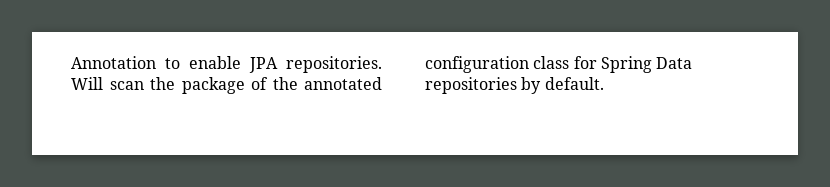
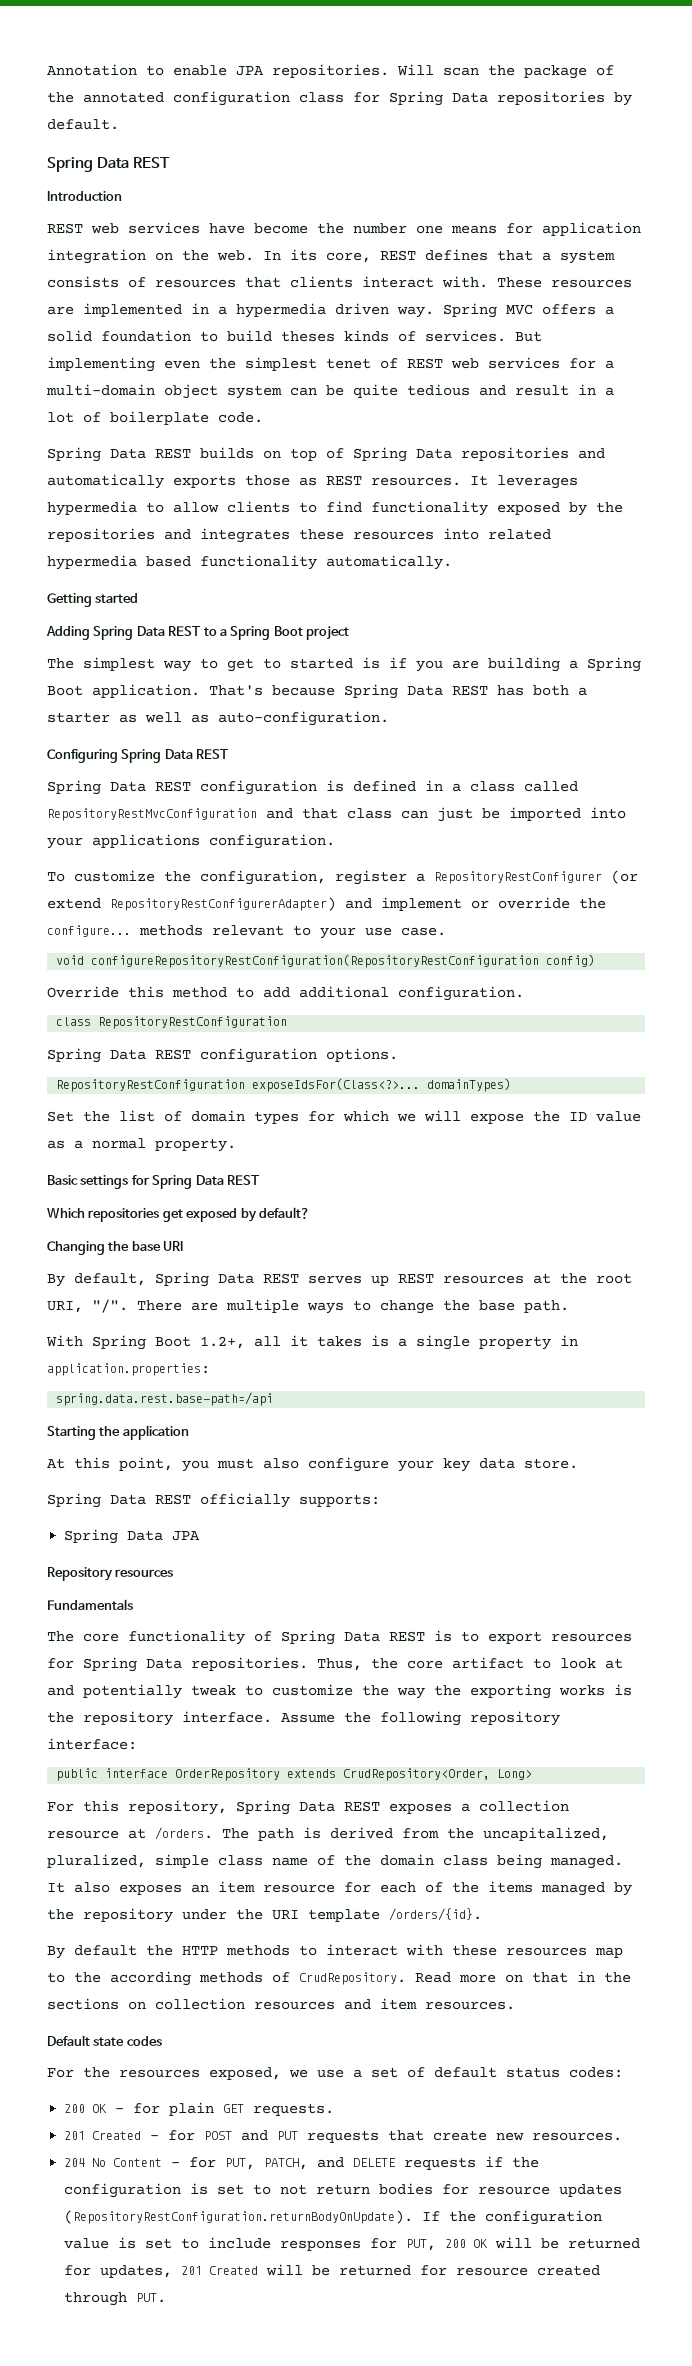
(604, 83) none -> [47,157,170,172] [47,191,122,201] [47,222,641,236] [47,249,615,264] [47,276,632,288] [47,303,614,318] [47,330,542,342] [47,357,614,372] [46,384,614,399] [47,411,263,425] [47,447,605,462] [47,474,578,489] [47,501,623,516] [47,528,551,543] [47,555,452,570] [47,593,139,607] [46,626,349,640] [47,657,641,672] [47,684,587,699] [47,711,389,726] [47,749,230,763] [47,780,578,795] [47,807,626,822] [47,834,335,849] [47,870,638,885] [47,897,606,911] [47,925,446,939] [56,954,596,968] [47,986,524,1001] [56,1016,288,1029] [47,1048,398,1063] [56,1078,512,1092] [47,1110,641,1125] [47,1138,236,1152] [47,1175,260,1189] [47,1207,310,1222] [47,1241,184,1255] [47,1272,632,1287] [47,1299,569,1314] [46,1335,578,1350] [47,1363,210,1376] [56,1392,274,1406] [47,1425,189,1440] [47,1457,578,1472] [47,1493,380,1508] [64,1529,201,1544] [47,1567,174,1581] [47,1599,133,1610] [47,1630,632,1645] [47,1657,623,1672] [47,1684,632,1699] [47,1711,560,1726] [47,1738,137,1750] [56,1768,533,1781] [47,1800,569,1815] [47,1827,609,1841] [47,1854,623,1869] [47,1881,632,1896] [47,1908,482,1923] [47,1944,623,1959] [47,1971,631,1986] [47,1998,515,2010] [47,2035,162,2046] [47,2067,623,2080] [64,2102,335,2116] [64,2130,623,2143] [64,2156,540,2170] [64,2183,623,2198] [64,2210,603,2225] [64,2237,641,2251] [64,2264,601,2278] [64,2292,167,2306] // Spring Data REST // Introduction // REST web services have become the number one means for application integration on the web. In its core, REST defines that a system consists of resources that clients interact with. These resources are implemented in a hypermedia driven way. Spring MVC offers a solid foundation to build theses kinds of services. But implementing even the simplest tenet of REST web services for a multi-domain object system can be quite tedious and result in a lot of boilerplate code. // Spring Data REST builds on top of Spring Data repositories and automatically exports those as REST resources. It leverages hypermedia to allow clients to find functionality exposed by the repositories and integrates these resources into related hypermedia based functionality automatically. // Getting started // Adding Spring Data REST to a Spring Boot project // The simplest way to get to started is if you are building a Spring Boot application. That's because Spring Data REST has both a starter as well as auto-configuration. // Configuring Spring Data REST // Spring Data REST configuration is defined in a class called RepositoryRestMvcConfiguration and that class can just be imported into your applications configuration. // To customize the configuration, register a RepositoryRestConfigurer (or extend RepositoryRestConfigurerAdapter) and implement or override the configure... methods relevant to your use case. // void configureRepositoryRestConfiguration(RepositoryRestConfiguration config) // Override this method to add additional configuration. // class RepositoryRestConfiguration // Spring Data REST configuration options. // RepositoryRestConfiguration exposeIdsFor(Class<?>... domainTypes) // Set the list of domain types for which we will expose the ID value as a normal property. // Basic settings for Spring Data REST // Which repositories get exposed by default? // Changing the base URI // By default, Spring Data REST serves up REST resources at the root URI, "/". There are multiple ways to change the base path. // With Spring Boot 1.2+, all it takes is a single property in application.properties: // spring.data.rest.base-path=/api // Starting the application // At this point, you must also configure your key data store. // Spring Data REST officially supports: // Spring Data JPA // Repository resources // Fundamentals // The core functionality of Spring Data REST is to export resources for Spring Data repositories. Thus, the core artifact to look at and potentially tweak to customize the way the exporting works is the repository interface. Assume the following repository interface: // public interface OrderRepository extends CrudRepository<Order, Long> // For this repository, Spring Data REST exposes a collection resource at /orders. The path is derived from the uncapitalized, pluralized, simple class name of the domain class being managed. It also exposes an item resource for each of the items managed by the repository under the URI template /orders/{id}. // By default the HTTP methods to interact with these resources map to the according methods of CrudRepository. Read more on that in the sections on collection resources and item resources. // Default state codes // For the resources exposed, we use a set of default status codes: // 200 OK - for plain GET requests. // 201 Created - for POST and PUT requests that create new resources. // 204 No Content - for PUT, PATCH, and DELETE requests if the configuration is set to not return bodies for resource updates (RepositoryRestConfiguration.returnBodyOnUpdate). If the configuration value is set to include responses for PUT, 200 OK will be returned for updates, 201 Created will be returned for resource created through PUT.

